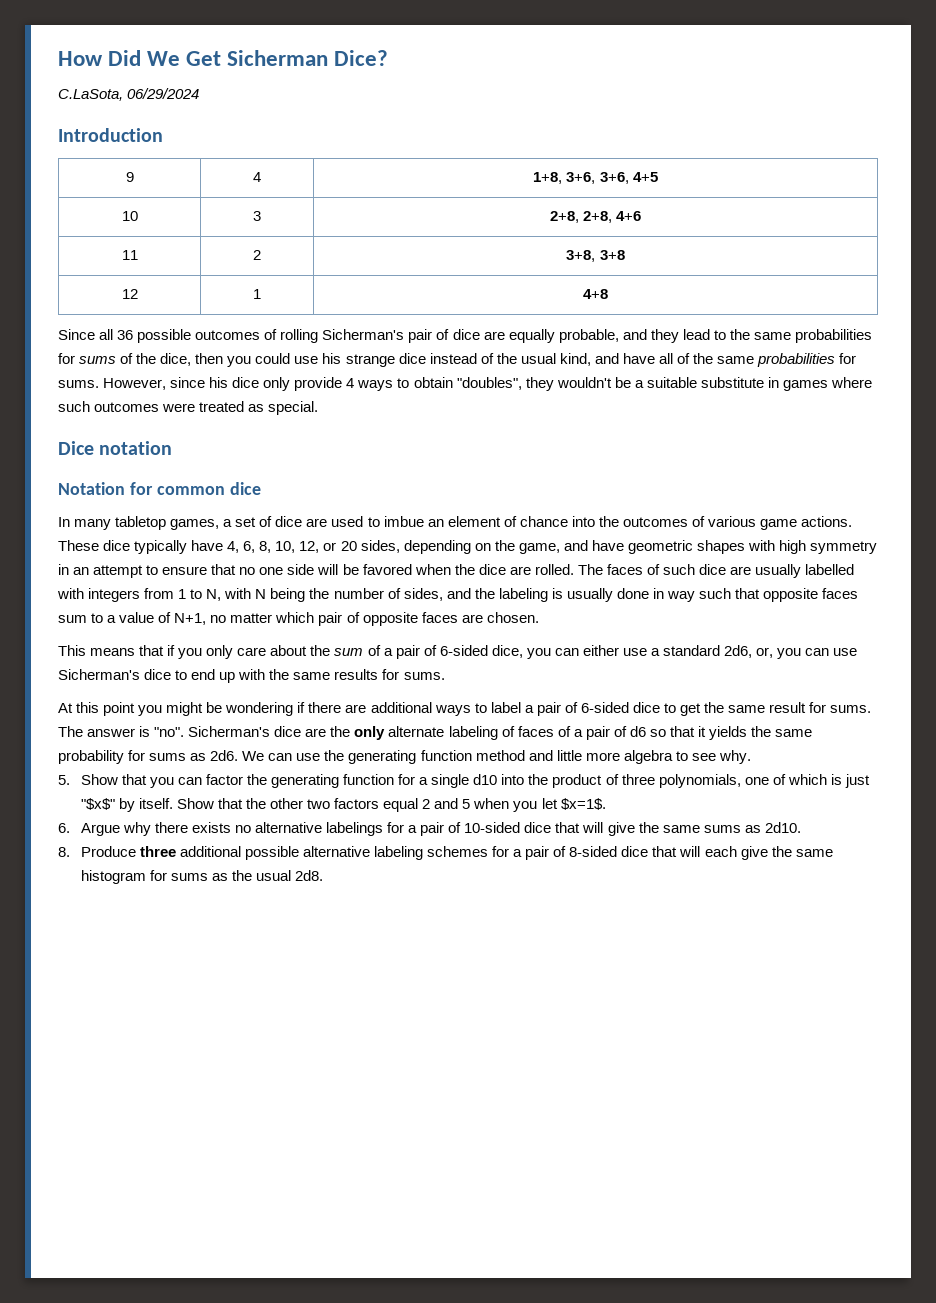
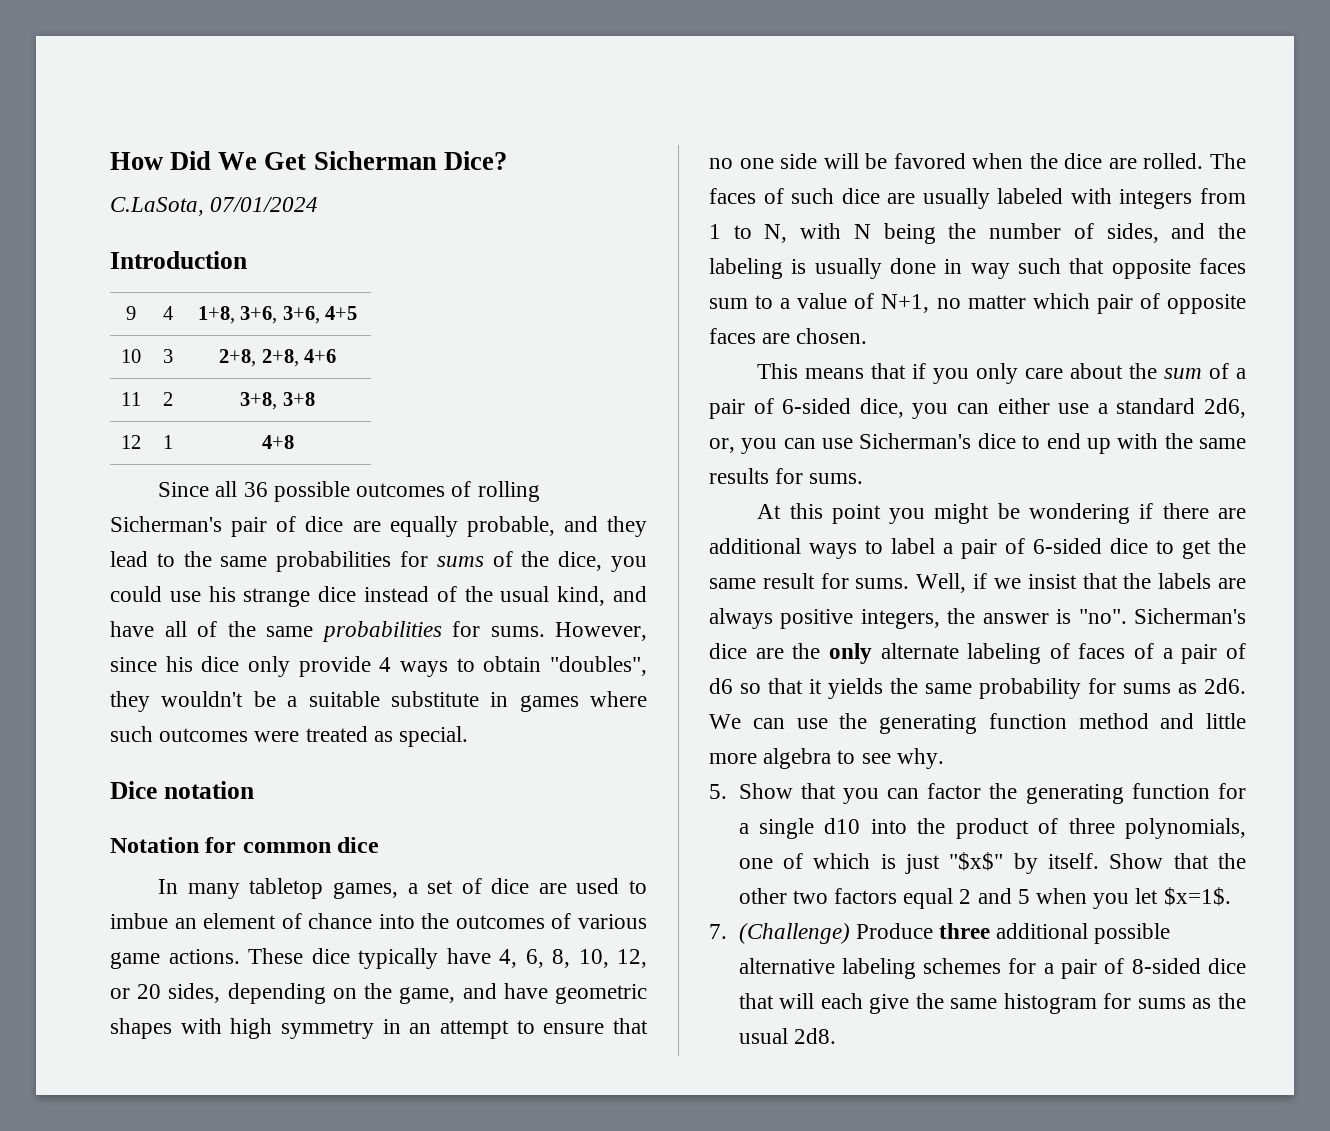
[127,88,200,99] 06/29/2024 -> [210,197,319,212] 07/01/2024
[195,353,224,364] then -> (603, 561) none
[805,564,855,575] labelled -> [997,188,1064,204] labeled
[58,726,83,737] The -> [916,573,1246,593] [709,608,976,629] Well, if we insist that the labels are always positive integers, the
[58,822,801,836] [58,847,70,857] 6. Argue why there exists no alternative labelings for a pair of 10-sided dice that will give the same sums as 2d10. // 8. -> [709,923,850,944] 7. (Challenge)

